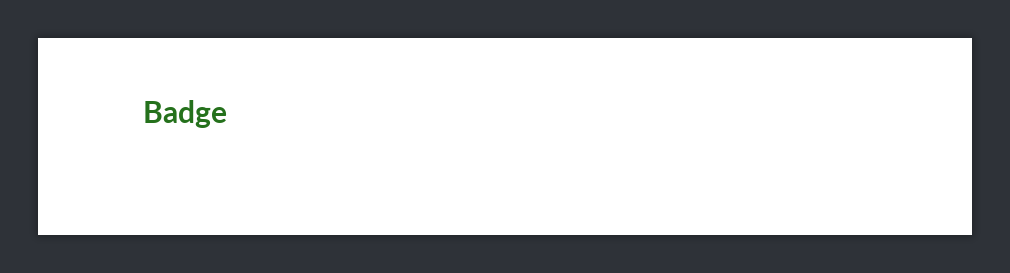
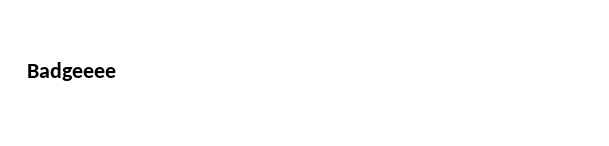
[143,100,227,128] Badge -> [27,62,116,81] Badgeeee

